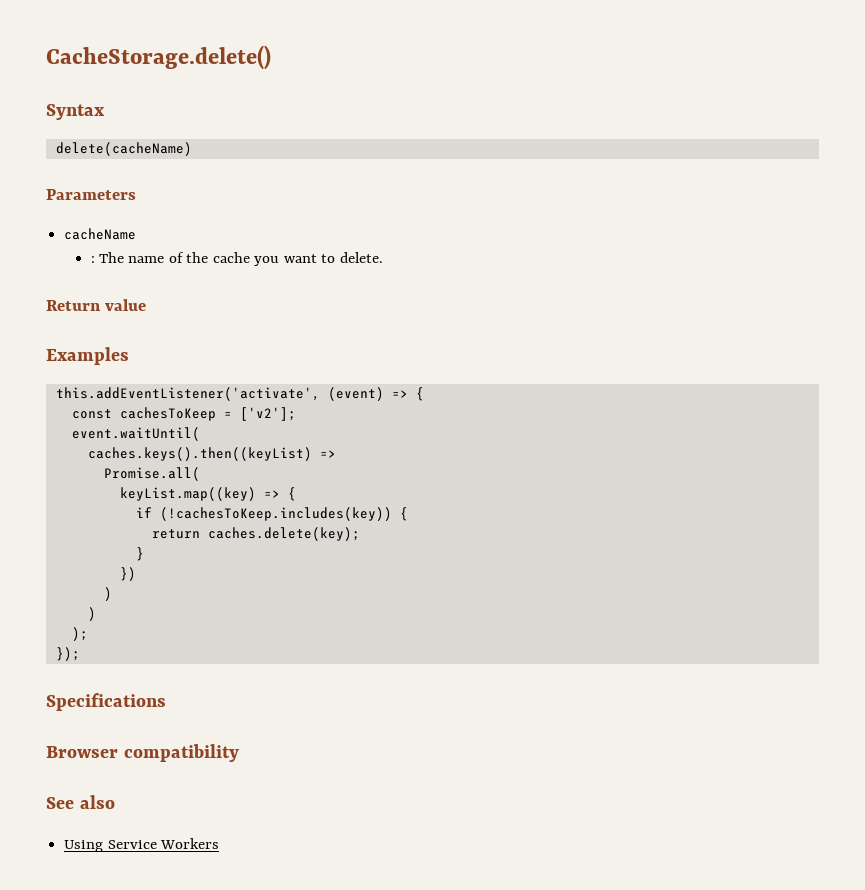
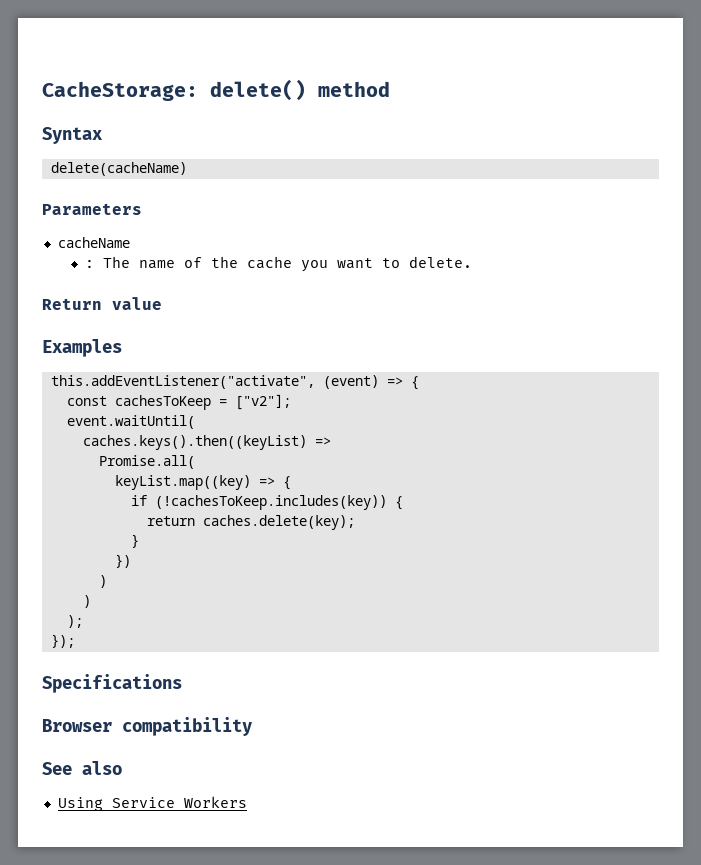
[46,45,271,70] CacheStorage.delete() -> [42,79,390,101] CacheStorage: delete() method
[55,387,320,401] this.addEventListener('activate', -> [50,375,315,389] this.addEventListener("activate",
[239,407,296,421] ['v2']; -> [234,394,291,410] ["v2"];

